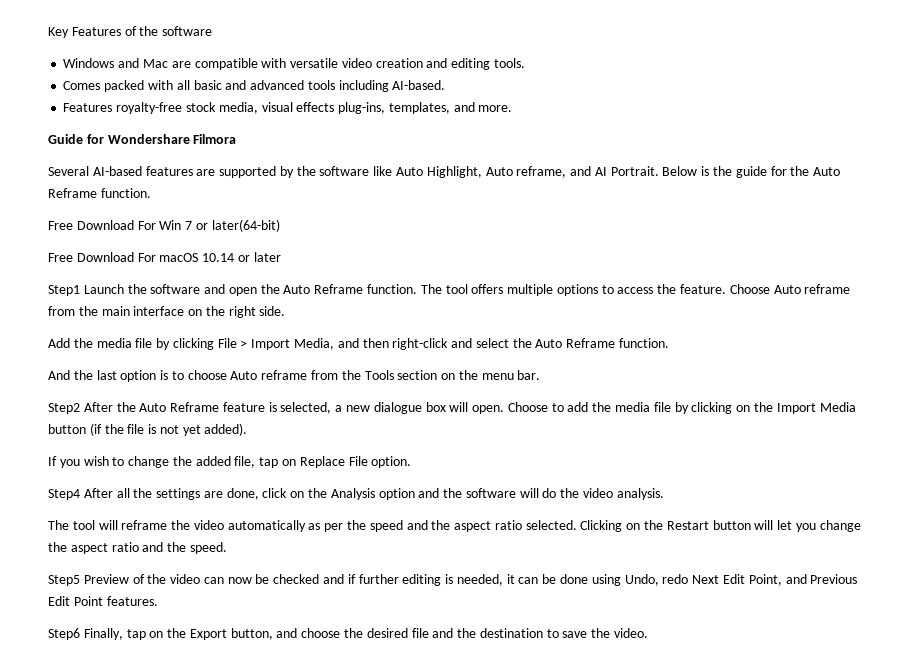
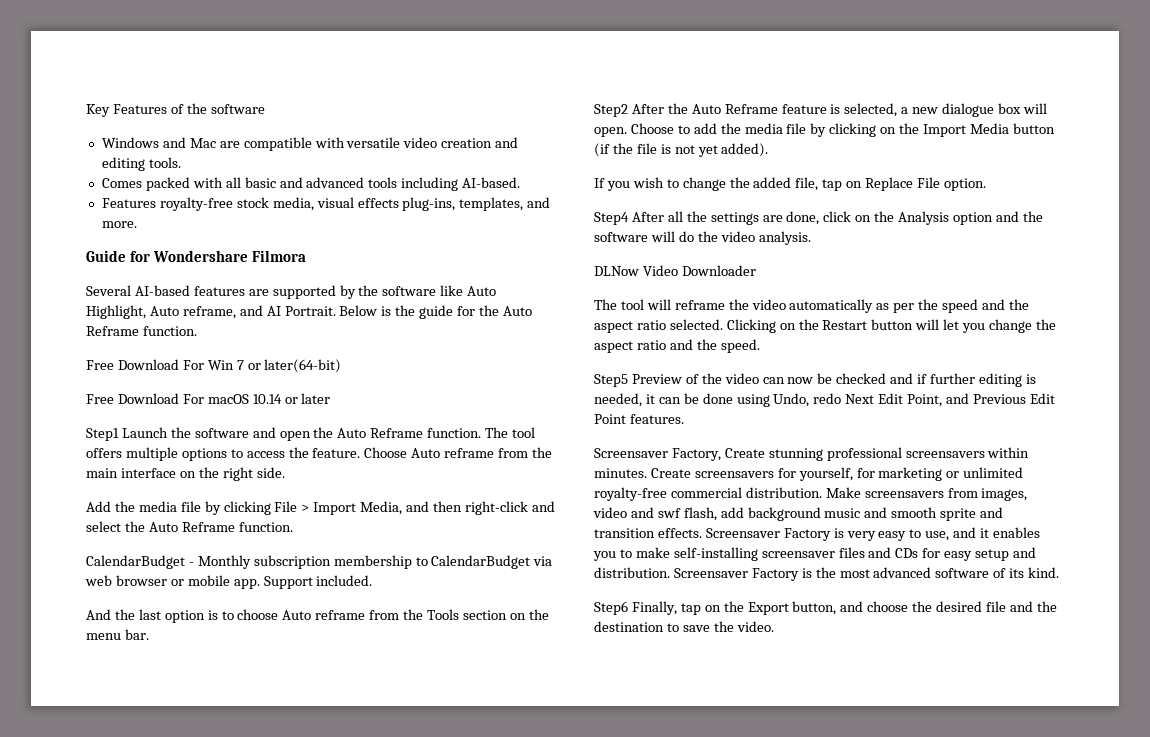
(670, 343) none -> [86,555,553,569] [85,575,373,589] // CalendarBudget - Monthly subscription membership to CalendarBudget via web browser or mobile app. Support included.
(664, 494) none -> [594,265,756,276] // DLNow Video Downloader
(158, 601) none -> [594,447,1030,461] [594,467,1024,481] [594,487,1028,501] [593,507,1004,521] [594,527,1041,541] [593,547,1037,561] [594,567,1060,581] // Screensaver Factory, Create stunning professional screensavers within minutes. Create screensavers for yourself, for marketing or unlimited royalty-free commercial distribution. Make screensavers from images, video and swf flash, add background music and smooth sprite and transition effects. Screensaver Factory is very easy to use, and it enables you to make self-installing screensaver files and CDs for easy setup and distribution. Screensaver Factory is the most advanced software of its kind.

